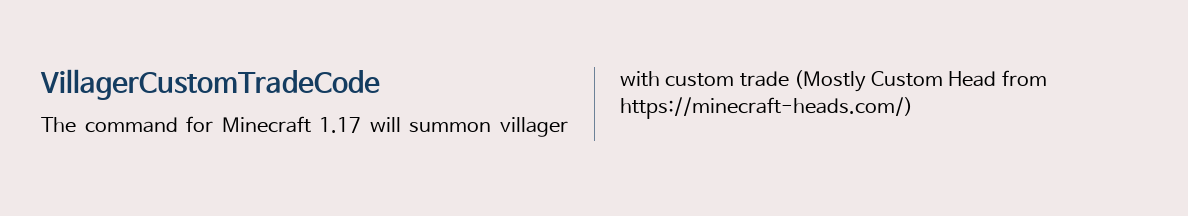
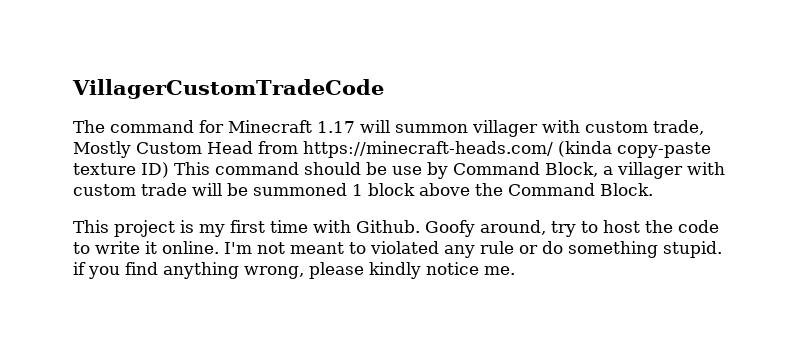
[739,70,866,92] trade (Mostly -> [653,120,704,135] [73,141,131,158] trade, Mostly
[620,97,913,119] https://minecraft-heads.com/) -> [303,141,711,158] [73,162,725,179] [73,183,653,196] [73,220,719,237] [73,241,722,258] [73,262,515,279] https://minecraft-heads.com/ (kinda copy-paste texture ID) This command should be use by Command Block, a villager with custom trade will be summoned 1 block above the Command Block. // This project is my first time with Github. Goofy around, try to host the code to write it online. I'm not meant to violated any rule or do something stupid. if you find anything wrong, please kindly notice me.

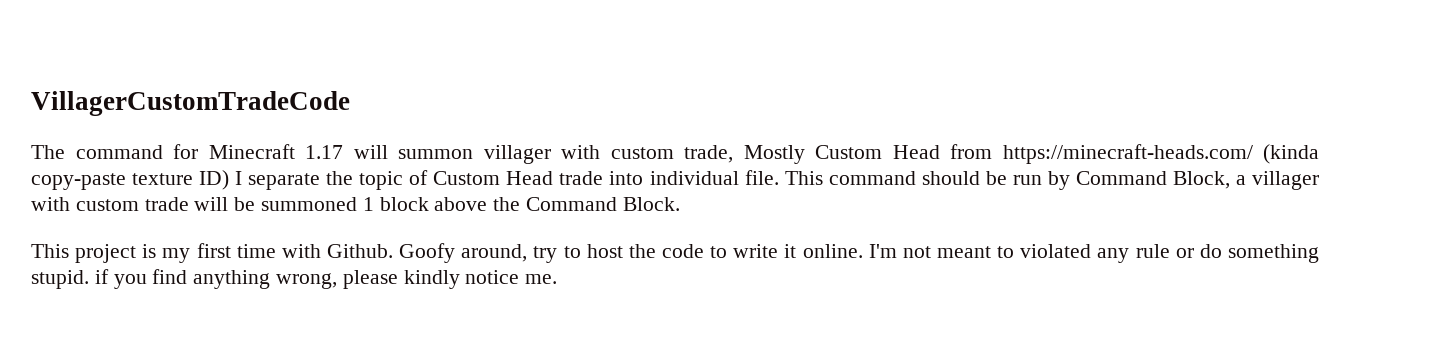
(169, 170) none -> [235,170,779,190] I separate the topic of Custom Head trade into individual file.
[392,166,422,175] use -> [1012,175,1042,185] run

